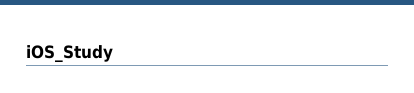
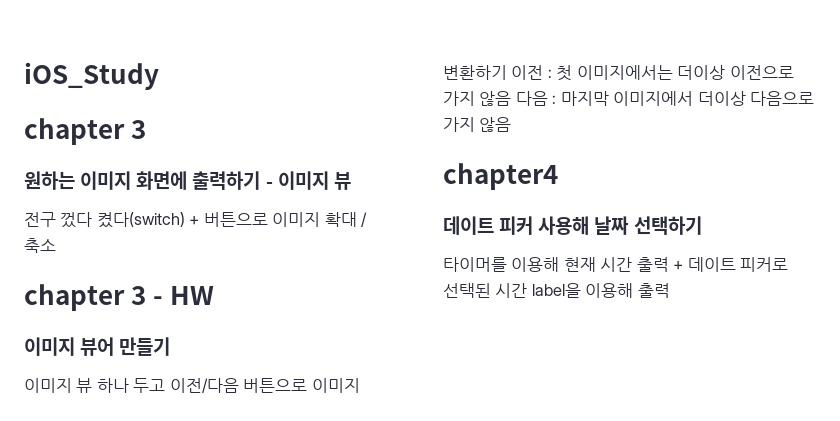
(113, 54) none -> [24,118,147,145] [24,171,351,190] [24,212,368,228] [24,238,56,253] [24,284,215,311] [24,337,171,356] [24,378,360,393] [443,65,794,81] [443,91,815,106] [443,117,512,132] [443,163,558,190] [443,216,702,235] [443,257,789,272] [443,283,670,298] // chapter 3 // 원하는 이미지 화면에 출력하기 - 이미지 뷰 // 전구 껐다 켰다(switch) + 버튼으로 이미지 확대 / 축소 // chapter 3 - HW // 이미지 뷰어 만들기 // 이미지 뷰 하나 두고 이전/다음 버튼으로 이미지 변환하기 이전 : 첫 이미지에서는 더이상 이전으로 가지 않음 다음 : 마지막 이미지에서 더이상 다음으로 가지 않음 // chapter4 // 데이트 피커 사용해 날짜 선택하기 // 타이머를 이용해 현재 시간 출력 + 데이트 피커로 선택된 시간 label을 이용해 출력

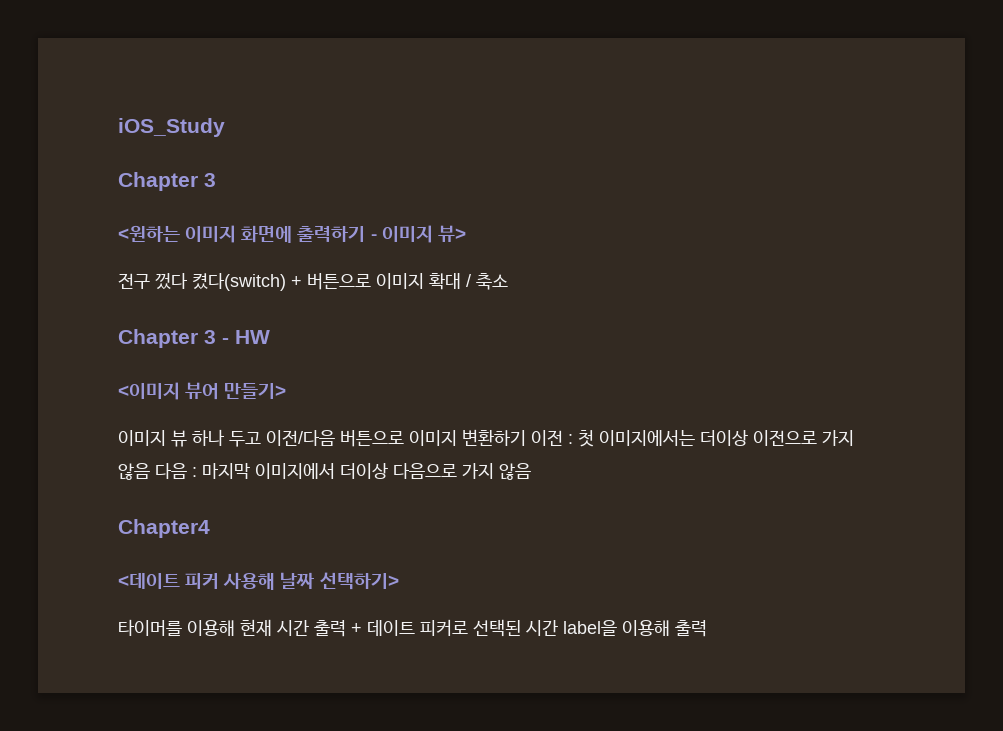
[24,118,125,145] chapter -> [118,172,198,191] Chapter
[24,171,75,190] 원하는 -> [118,225,180,242] <원하는
[333,172,351,190] 뷰 -> [437,225,466,242] 뷰>
[24,284,125,311] chapter -> [118,329,198,348] Chapter
[24,337,171,356] 이미지 뷰어 만들기 -> [118,382,287,400] <이미지 뷰어 만들기>
[443,163,558,190] [443,216,494,235] chapter4 // 데이트 -> [118,519,210,538] [118,573,180,589] Chapter4 // <데이트
[633,216,702,235] 선택하기 -> [319,572,399,590] 선택하기>

